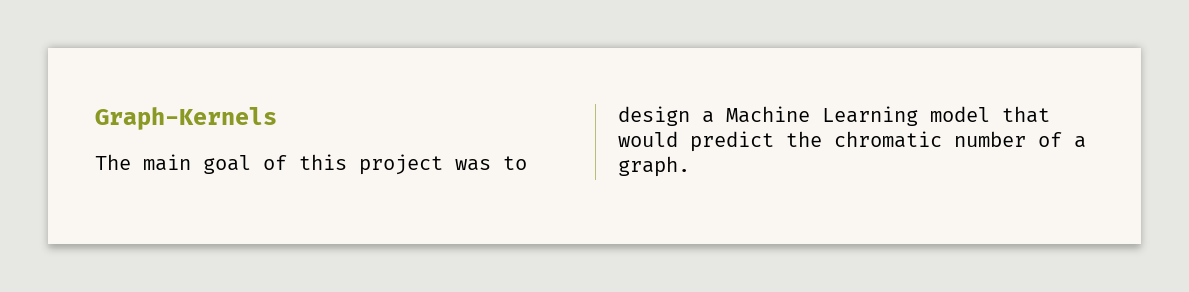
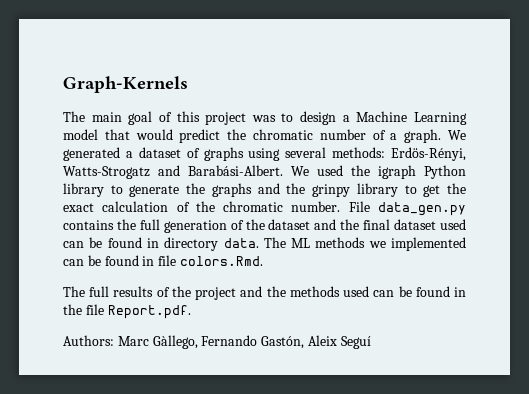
(690, 166) none -> [448,130,467,140] [63,147,466,161] [63,165,466,179] [63,183,467,197] [63,201,466,216] [63,219,466,233] [63,237,467,251] [63,255,263,266] [63,286,466,300] [63,304,191,319] [63,335,371,349] We generated a dataset of graphs using several methods: Erdös-Rényi, Watts-Strogatz and Barabási-Albert. We used the igraph Python library to generate the graphs and the grinpy library to get the exact calculation of the chromatic number. File data_gen.py contains the full generation of the dataset and the final dataset used can be found in directory data. The ML methods we implemented can be found in file colors.Rmd. // The full results of the project and the methods used can be found in the file Report.pdf. // Authors: Marc Gàllego, Fernando Gastón, Aleix Seguí

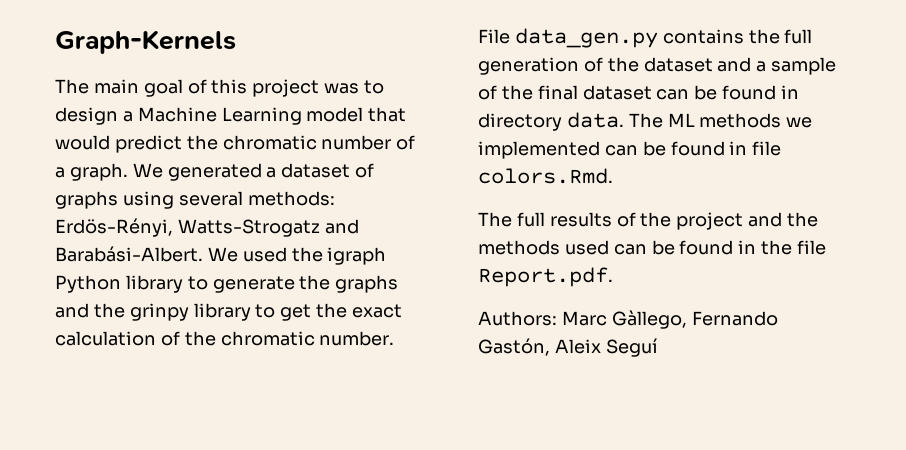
(337, 224) none -> [756,57,837,75] [478,85,497,100] a sample of
[439,219,466,230] used -> (652, 92) none

